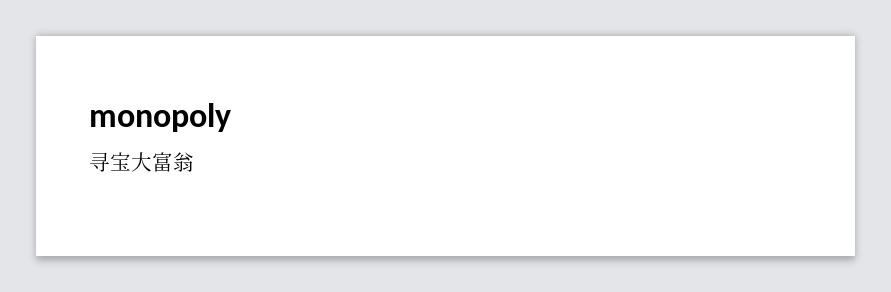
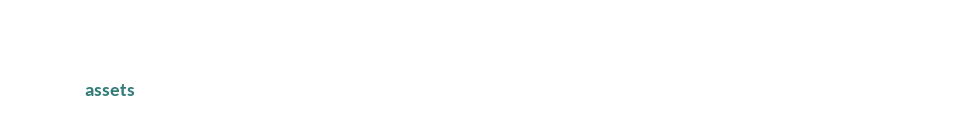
[89,103,231,132] [89,152,194,172] monopoly // 寻宝大富翁 -> [85,84,135,96] assets

